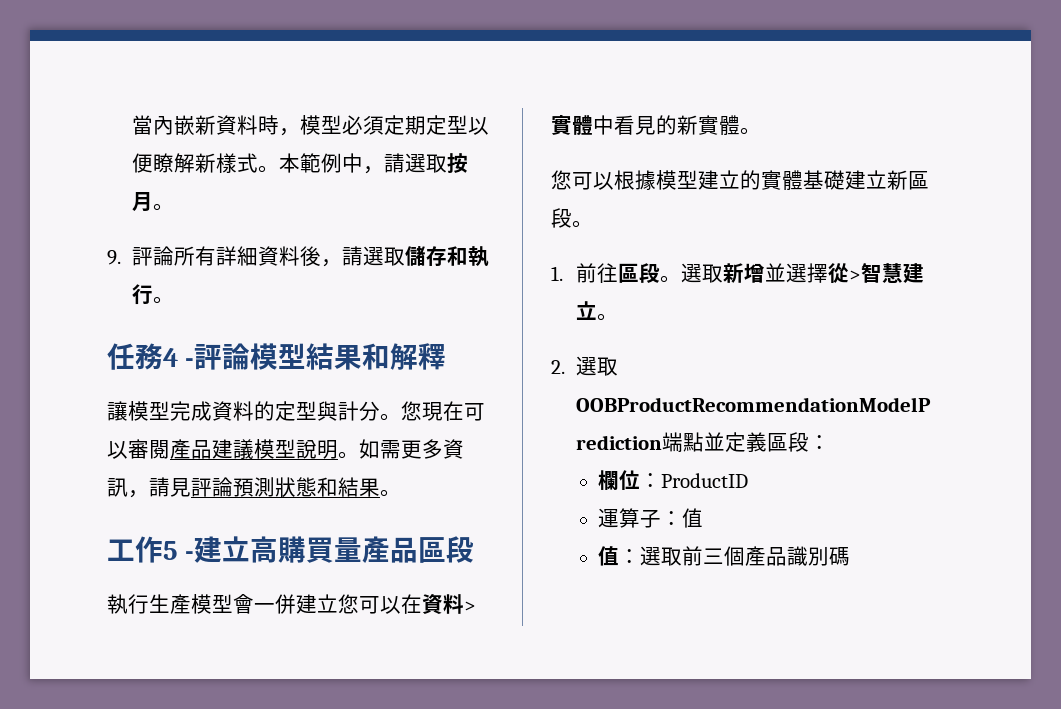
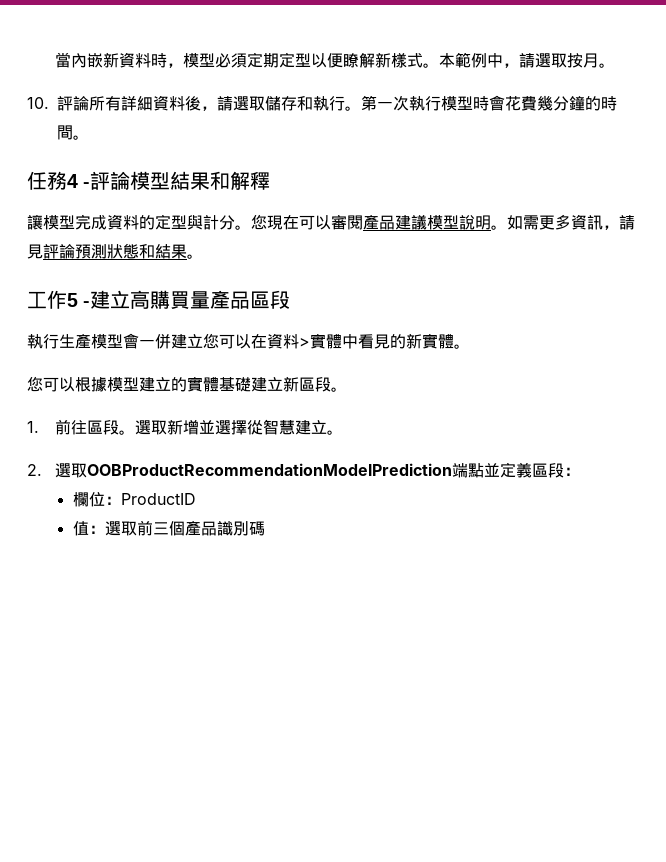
[107,250,121,265] 9. -> [27,97,49,109] 10.
(174, 300) none -> [361,95,617,111] [57,125,89,140] 第一次執行模型時會花費幾分鐘的時間。
[848,270,861,281] > -> (264, 427) none
[598,508,704,528] // 運算子：值 -> (196, 499) none

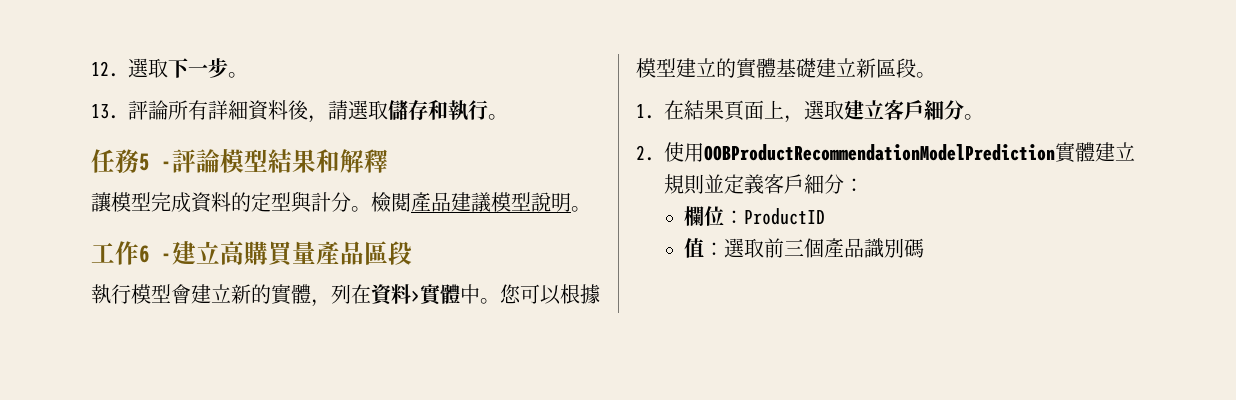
[55,52,616,68] [27,97,49,109] 當內嵌新資料時，模型必須定期定型以便瞭解新樣式。本範例中，請選取按月。 // 10. -> [91,58,248,78] [91,104,118,119] 12.選取下一步。 // 13.
[361,95,617,111] [57,125,89,140] 第一次執行模型時會花費幾分鐘的時間。 -> (508, 117) none
[67,174,78,188] 4 -> [139,153,150,171] 5
[251,214,347,230] 您現在可以審 -> [371,192,391,213] 檢
[507,214,635,230] [27,243,203,259] 如需更多資訊，請見評論預測狀態和結果。 -> (591, 209) none
[67,293,78,307] 5 -> [139,245,150,263] 6
[59,333,251,349] 生產模型會一併建立您可以 -> [131,284,351,307] 模型會建立新的實體，列
[358,333,470,349] 看見的新實體。 // -> [480,298,500,304] 。
[55,419,344,435] [27,462,565,478] 前往區段。選取新增並選擇從智慧建立。 // 2.選取OOBProductRecommendationModelPrediction端點並定義區段 -> [664,99,984,123] [636,142,1135,163] [664,174,844,195] 在結果頁面上，選取建立客戶細分。 // 2.使用OOBProductRecommendationModelPrediction實體建立規則並定義客戶細分

